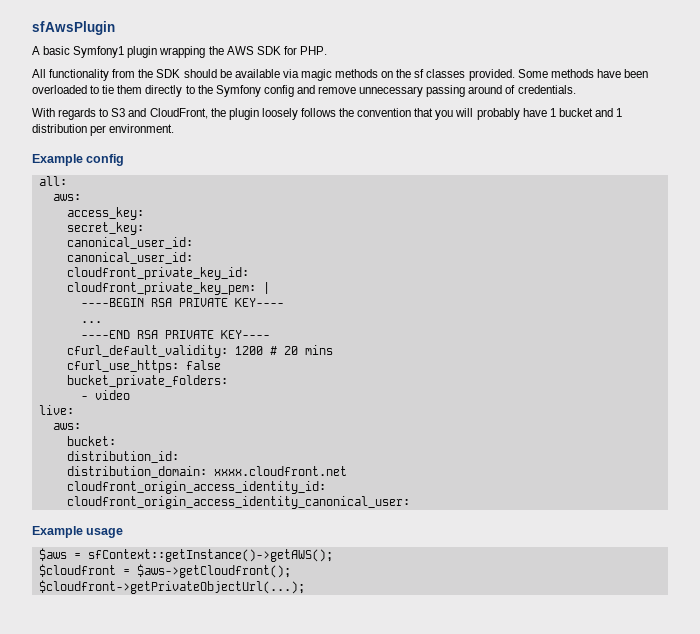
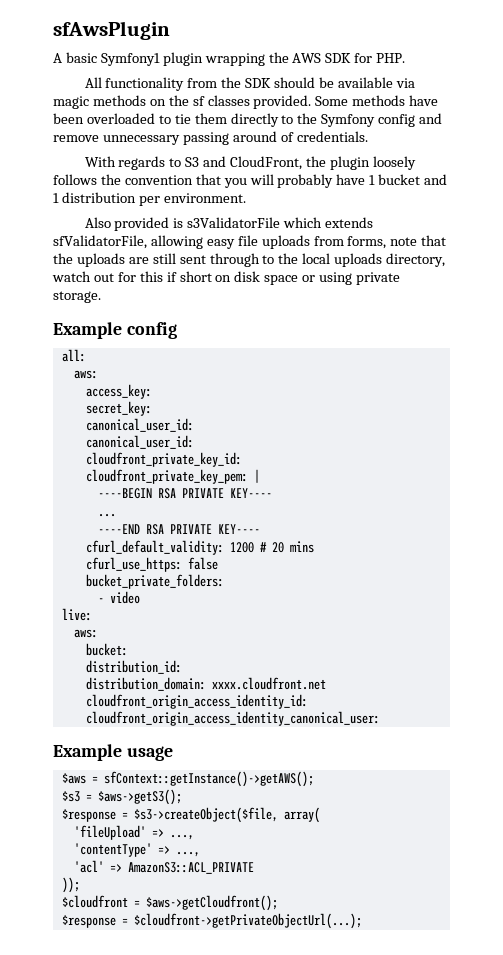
(175, 128) none -> [84,217,374,231] [53,235,447,249] [53,253,446,267] [52,271,401,285] [53,291,101,303] // Also provided is s3ValidatorFile which extends sfValidatorFile, allowing easy file uploads from forms, note that the uploads are still sent through to the local uploads directory, watch out for this if short on disk space or using private storage.
(333, 555) none -> [61,789,182,805] [61,807,320,823] [73,825,194,840] [73,843,200,857] [73,860,254,874] [61,877,80,893] // $s3 = $aws->getS3(); // $response = $s3->createObject($file, array( // 'fileUpload' => ..., // 'contentType' => ..., // 'acl' => AmazonS3::ACL_PRIVATE // ));
(291, 571) none -> [61,915,128,928] $response =

